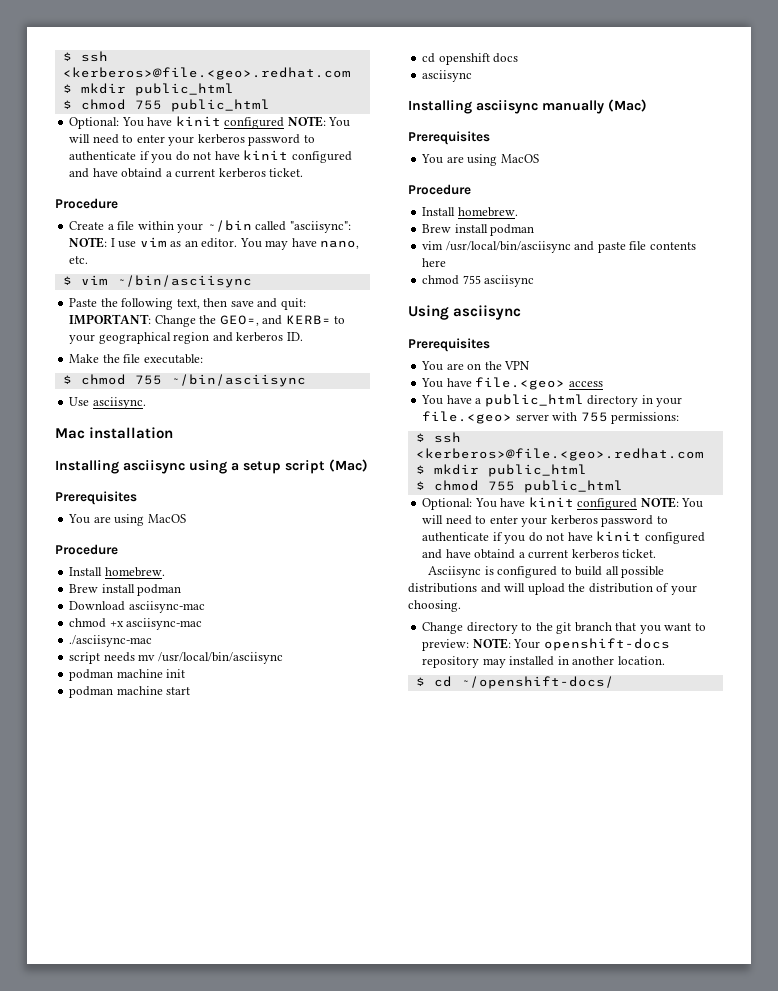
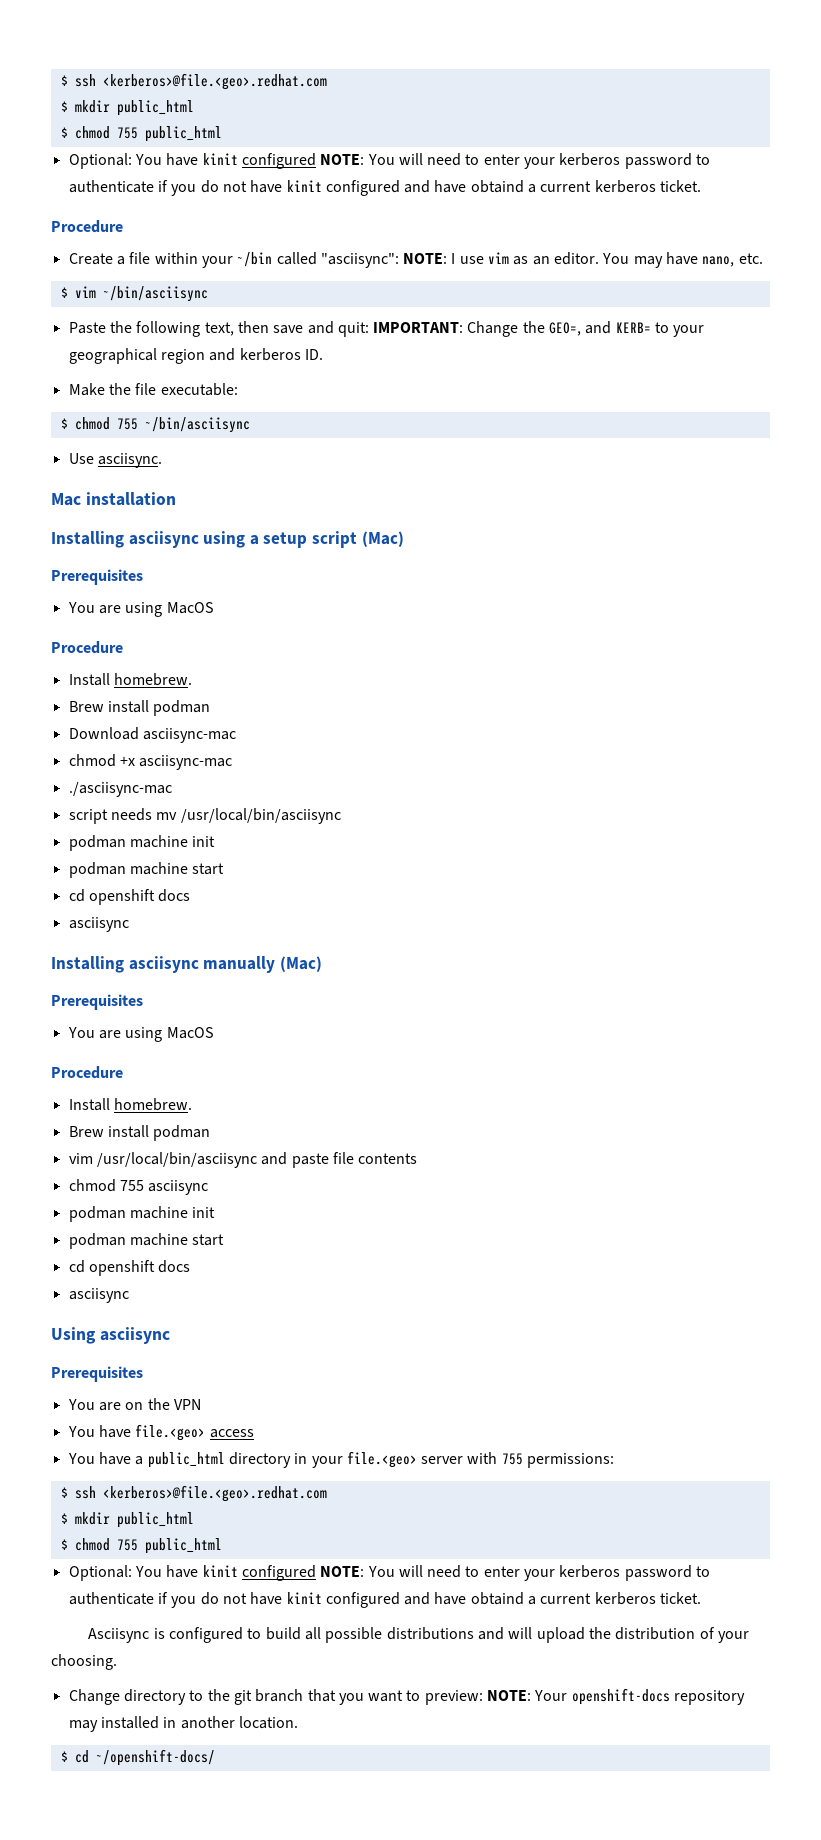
[422,258,447,267] here -> (418, 1158) none
(535, 281) none -> [68,1206,216,1222] [68,1233,225,1249] [68,1260,191,1276] [68,1288,129,1303] // podman machine init // podman machine start // cd openshift docs // asciisync

